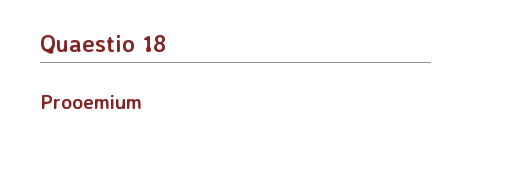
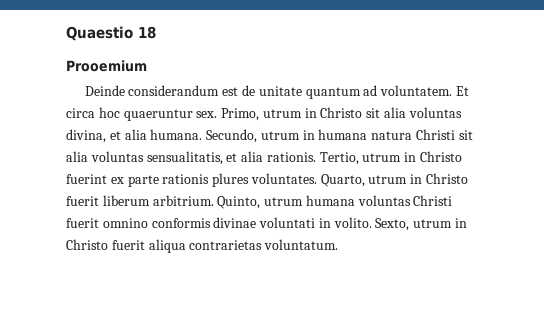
(142, 102) none -> [84,85,469,99] [66,107,462,121] [66,129,473,143] [66,151,463,165] [66,173,469,187] [66,195,453,209] [66,217,468,231] [66,239,339,253] // Deinde considerandum est de unitate quantum ad voluntatem. Et circa hoc quaeruntur sex. Primo, utrum in Christo sit alia voluntas divina, et alia humana. Secundo, utrum in humana natura Christi sit alia voluntas sensualitatis, et alia rationis. Tertio, utrum in Christo fuerint ex parte rationis plures voluntates. Quarto, utrum in Christo fuerit liberum arbitrium. Quinto, utrum humana voluntas Christi fuerit omnino conformis divinae voluntati in volito. Sexto, utrum in Christo fuerit aliqua contrarietas voluntatum.

